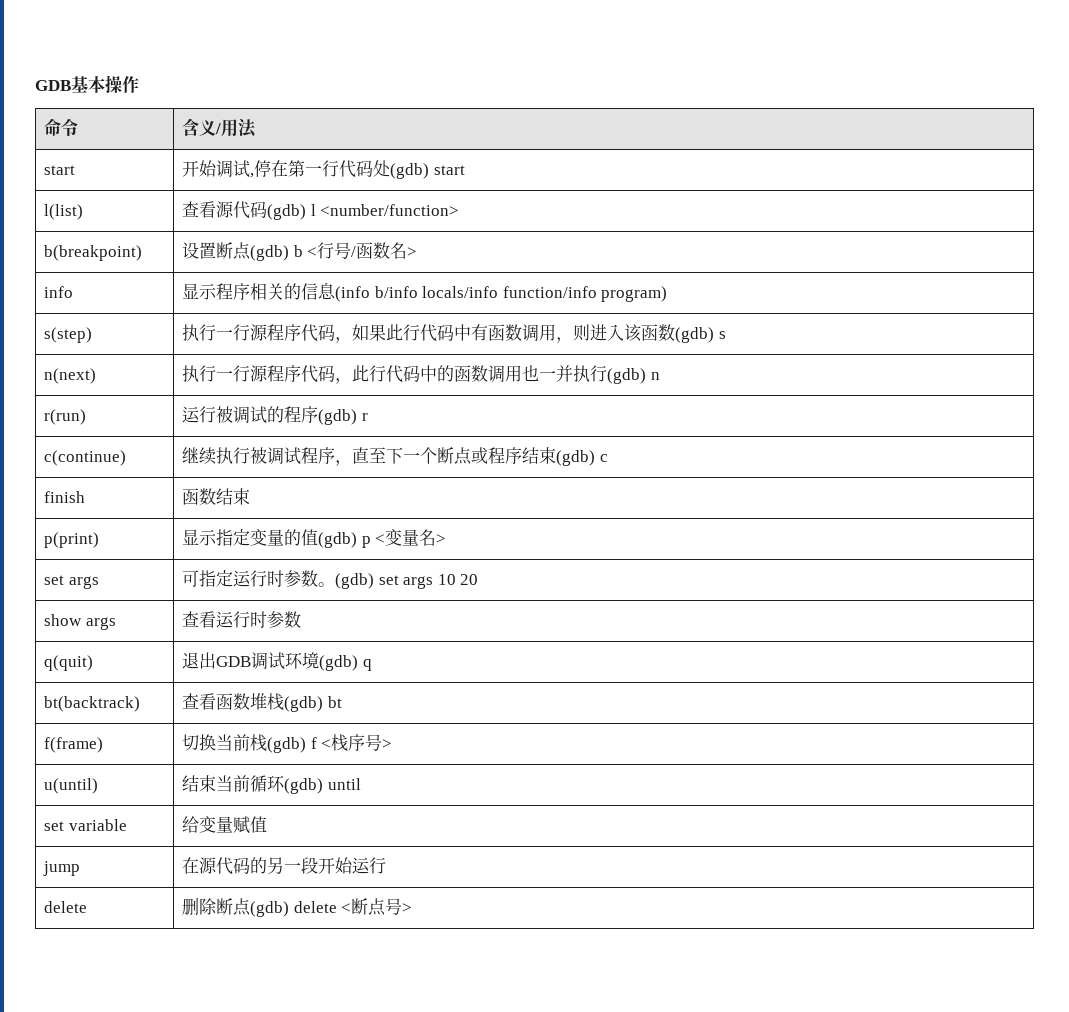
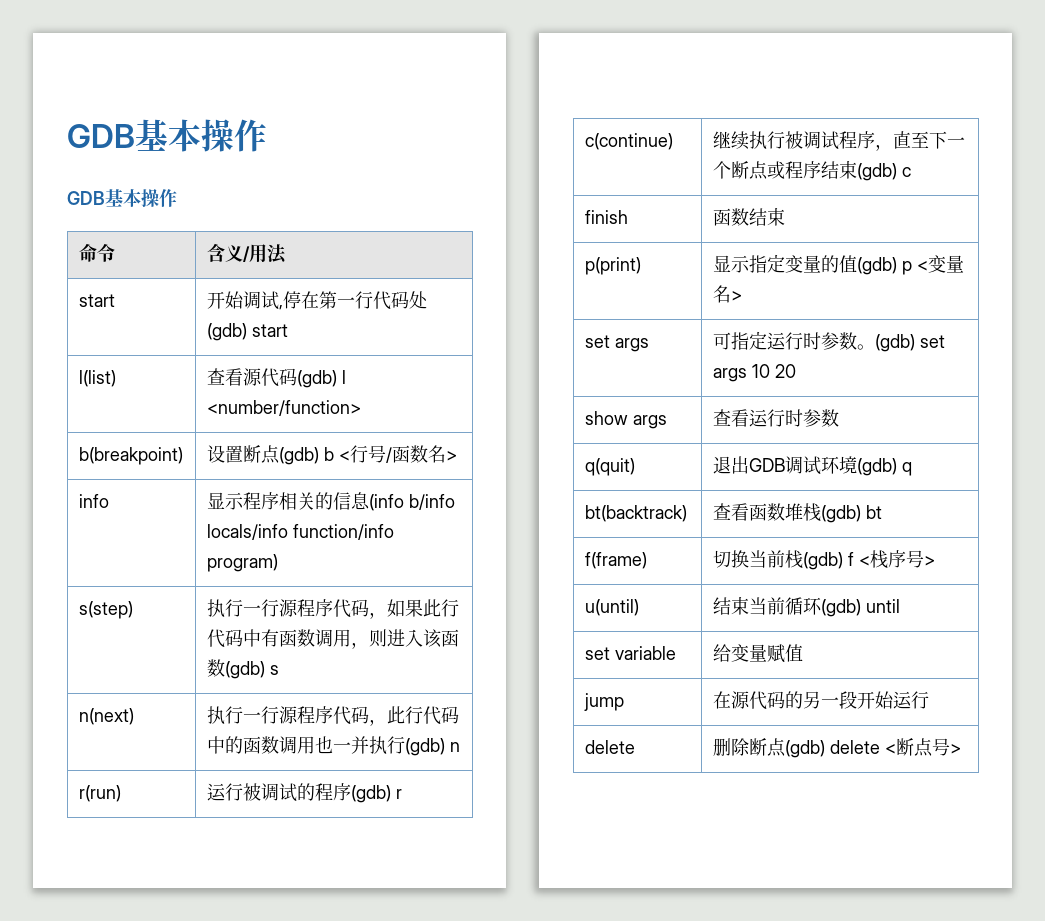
[35,75,139,93] GDB基本操作 -> [67,119,267,152] [67,189,177,207] GDB基本操作 // GDB基本操作

